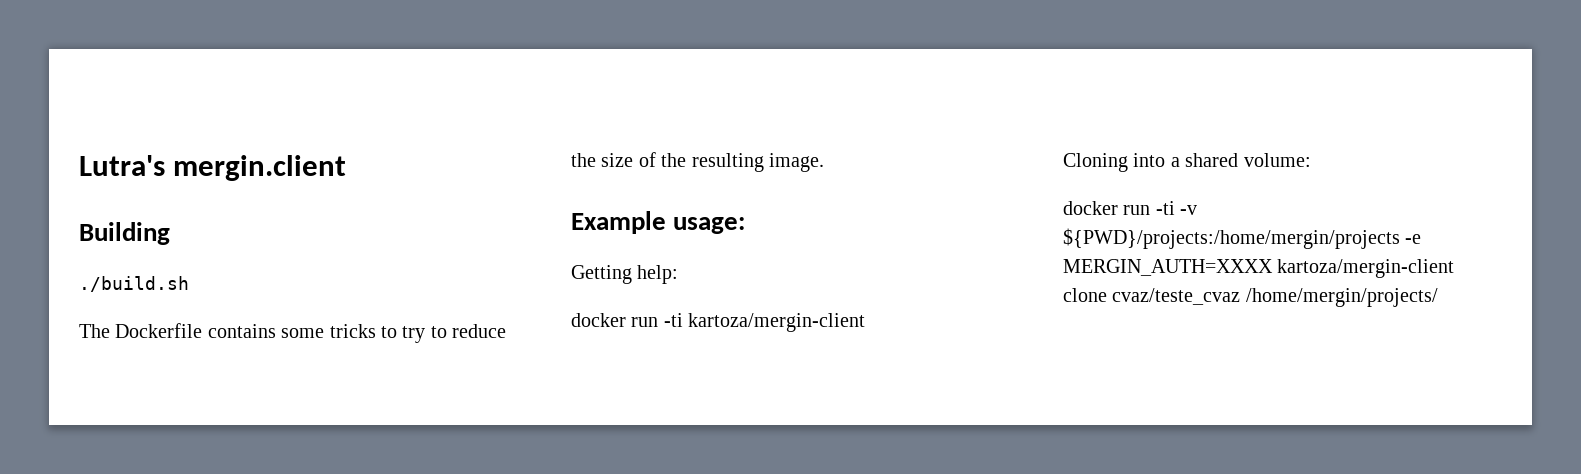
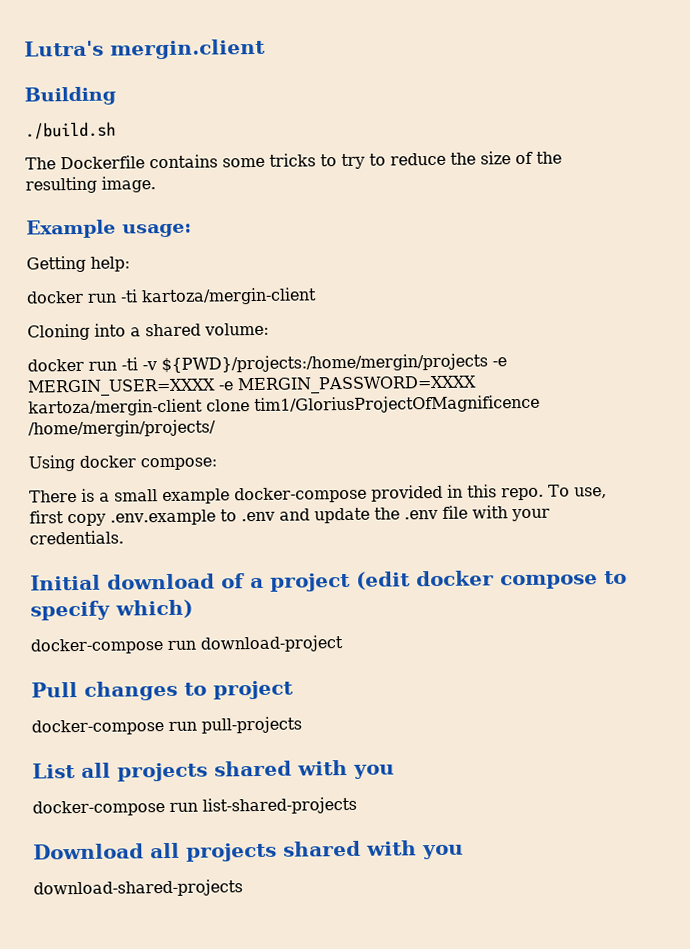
[1063,259,1273,276] MERGIN_AUTH=XXXX -> [27,375,477,397] MERGIN_USER=XXXX -e MERGIN_PASSWORD=XXXX
[1112,288,1241,305] cvaz/teste_cvaz -> [254,394,540,415] tim1/GloriusProjectOfMagnificence
(1438, 297) none -> [28,455,217,472] [29,484,607,505] [29,505,550,527] [29,530,124,545] [30,570,627,592] [30,599,193,621] [30,635,343,655] [31,680,294,701] [31,716,302,736] [32,759,395,782] [32,796,357,817] [33,840,464,862] [33,879,243,898] // Using docker compose: // There is a small example docker-compose provided in this repo. To use, first copy .env.example to .env and update the .env file with your credentials. // Initial download of a project (edit docker compose to specify which) // docker-compose run download-project // Pull changes to project // docker-compose run pull-projects // List all projects shared with you // docker-compose run list-shared-projects // Download all projects shared with you // download-shared-projects

